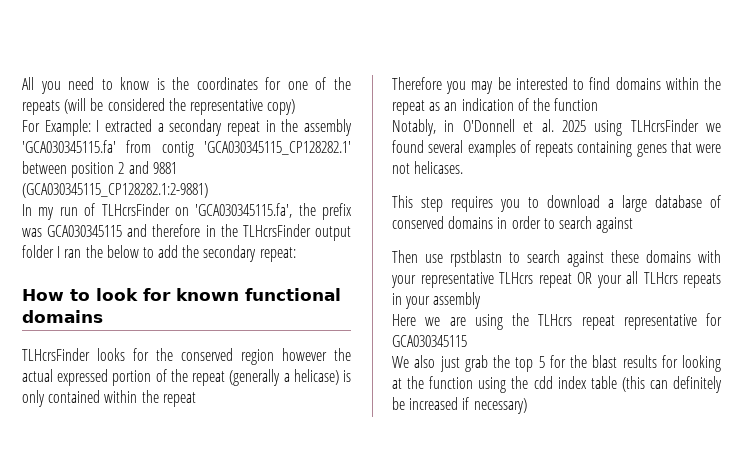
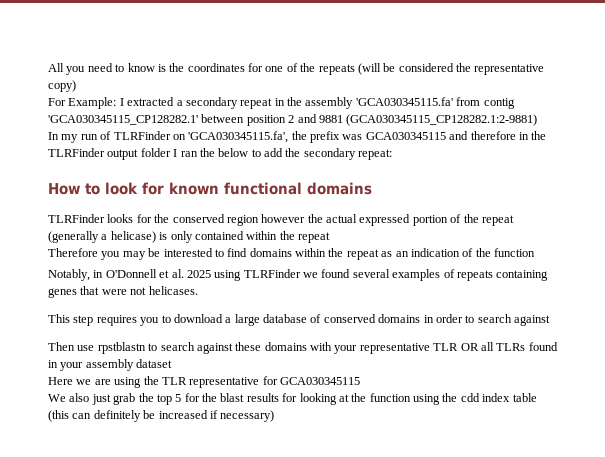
[101,203,170,216] TLHcrsFinder -> [113,131,171,140] TLRFinder
[242,224,311,237] TLHcrsFinder -> [48,148,105,157] TLRFinder
[22,348,90,361] TLHcrsFinder -> [48,214,105,223] TLRFinder
[630,119,699,132] TLHcrsFinder -> [243,269,301,278] TLRFinder
[499,271,721,288] TLHcrs repeat OR your all TLHcrs repeats -> [433,342,558,351] TLR OR all TLRs found
(482, 300) none -> [136,359,173,368] dataset
[538,314,615,330] TLHcrs repeat -> [161,377,187,385] TLR

